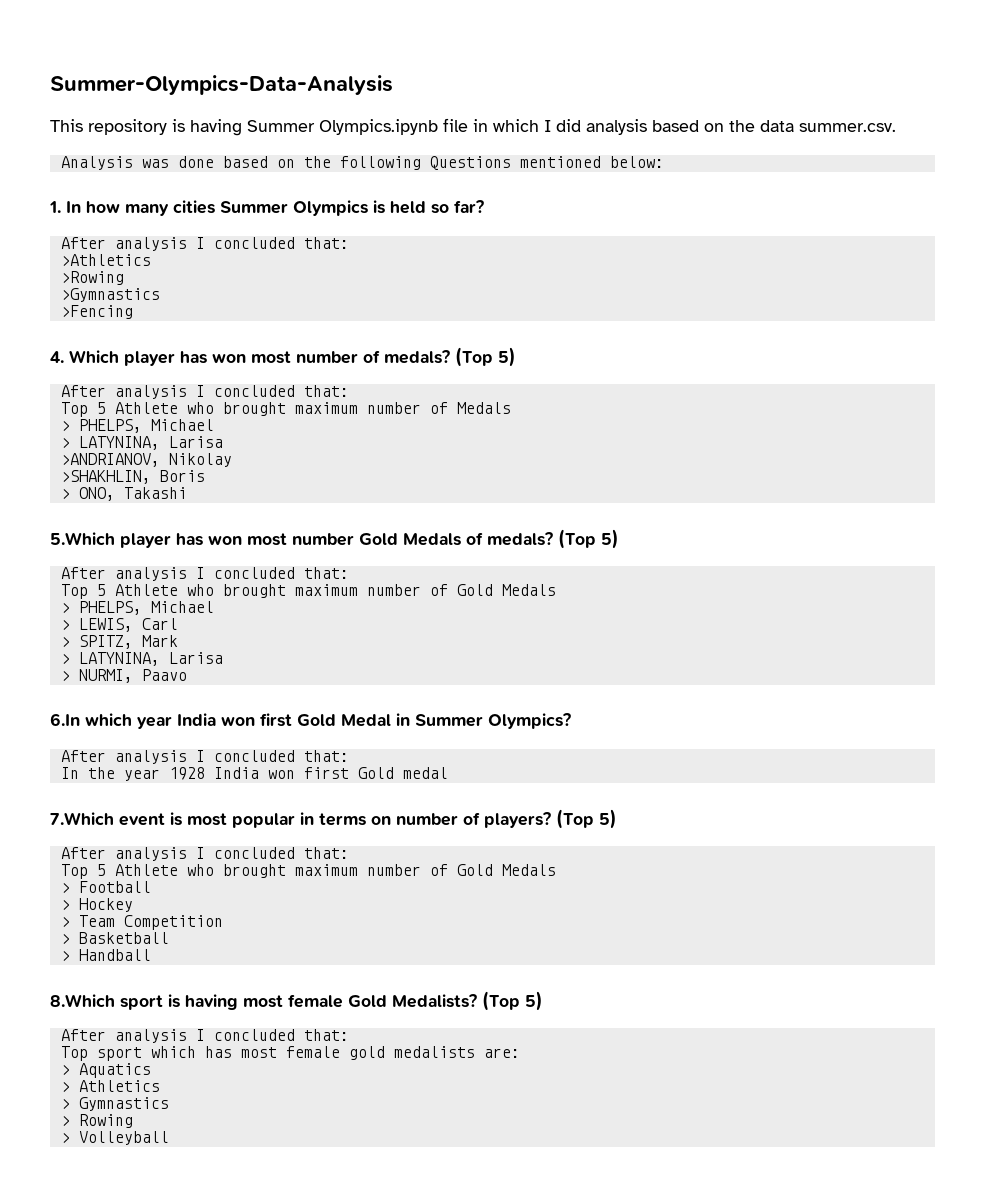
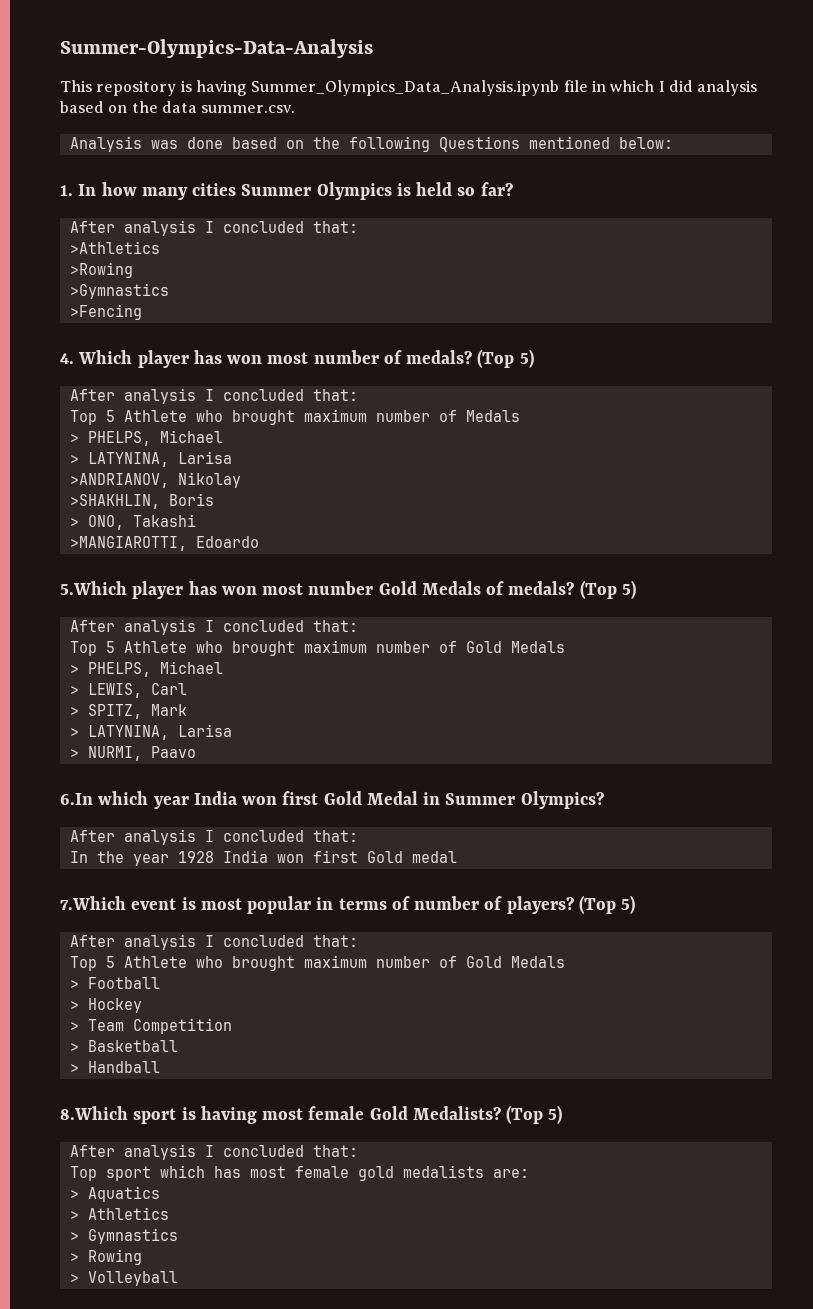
[247,119,438,135] Summer Olympics.ipynb -> [251,80,560,96] Summer_Olympics_Data_Analysis.ipynb
(187, 493) none -> [69,536,259,551] // >MANGIAROTTI, Edoardo
[371,816,391,825] on -> [391,896,410,910] of

